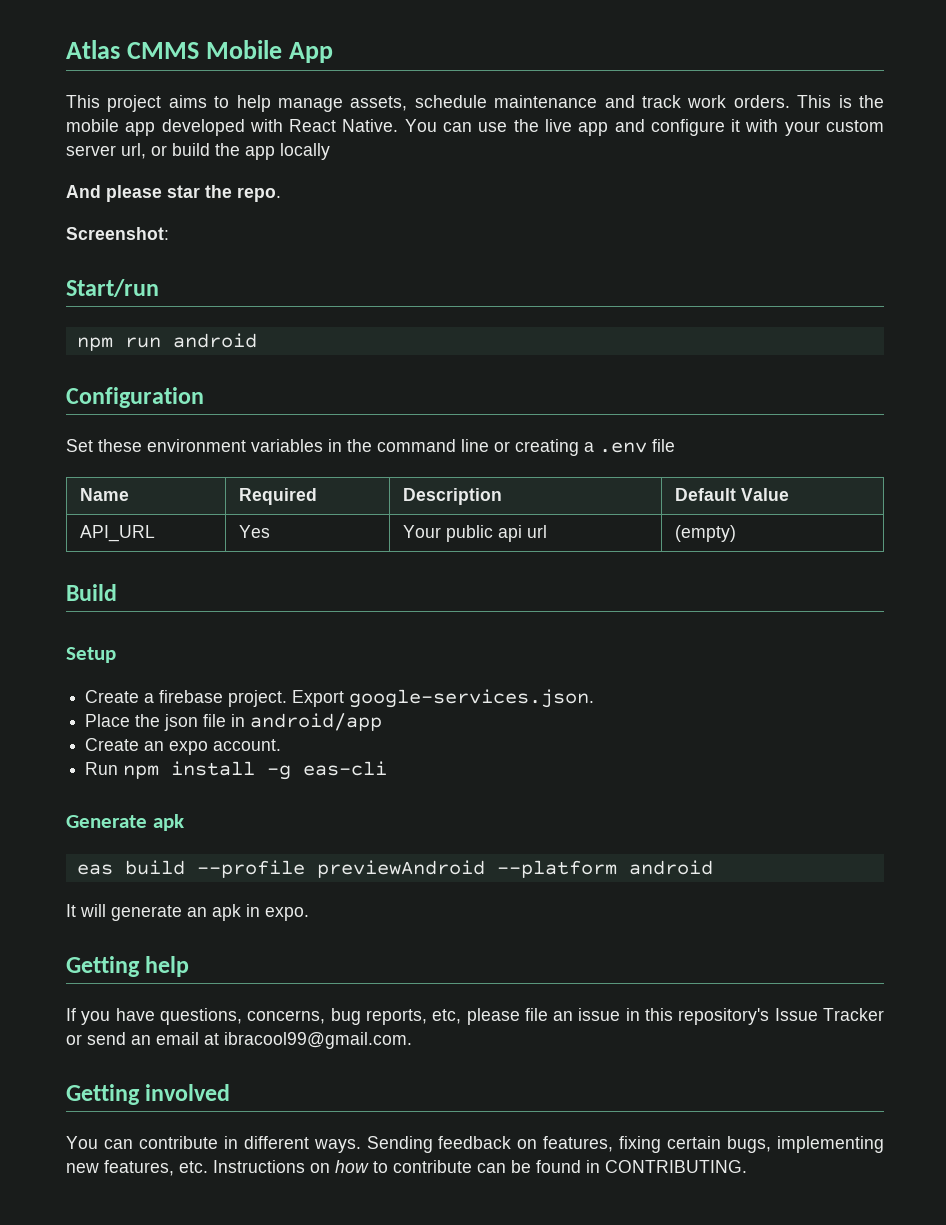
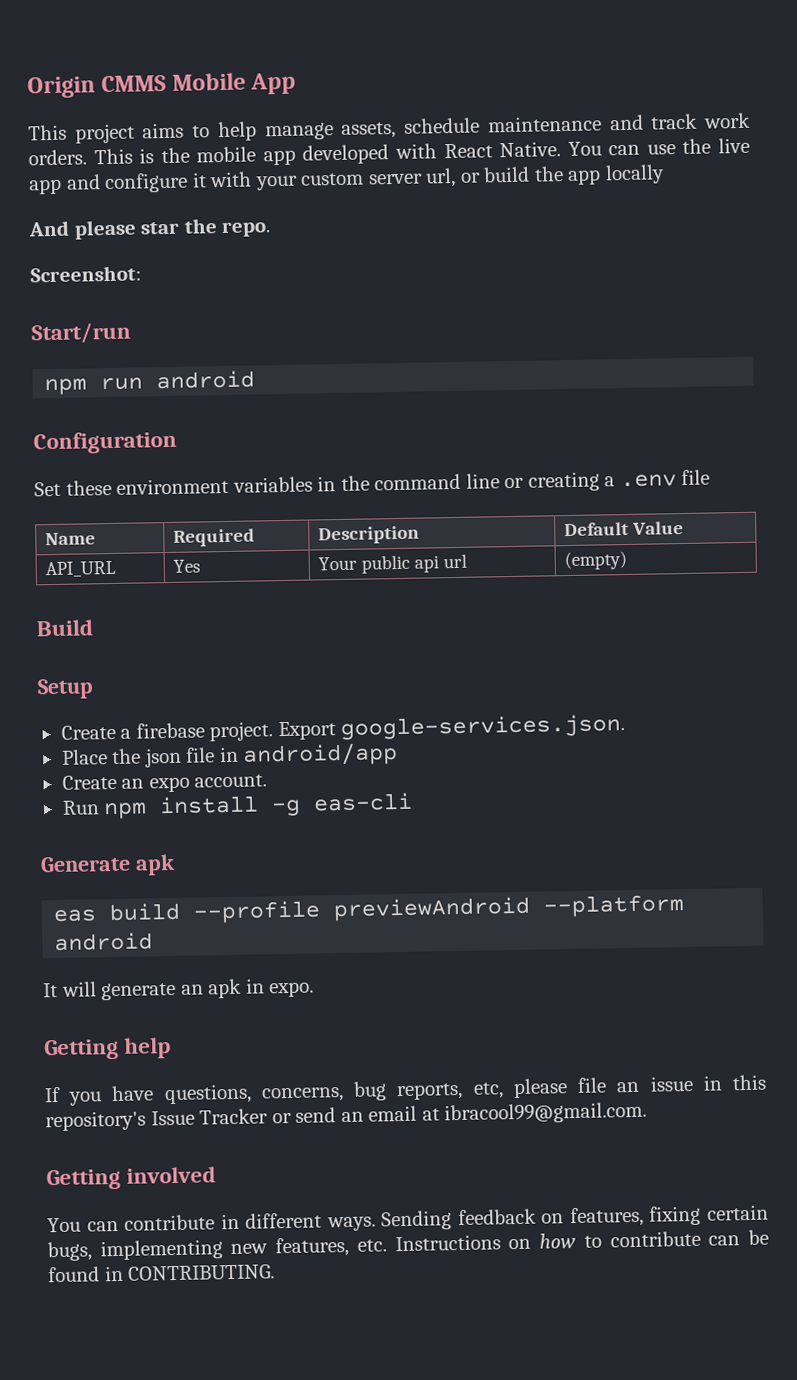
[66,40,120,59] Atlas -> [27,76,96,99] Origin

